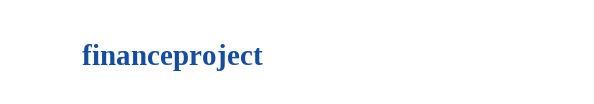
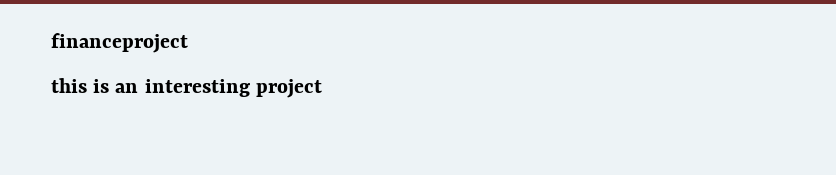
(263, 57) none -> [51,78,322,98] // this is an interesting project

